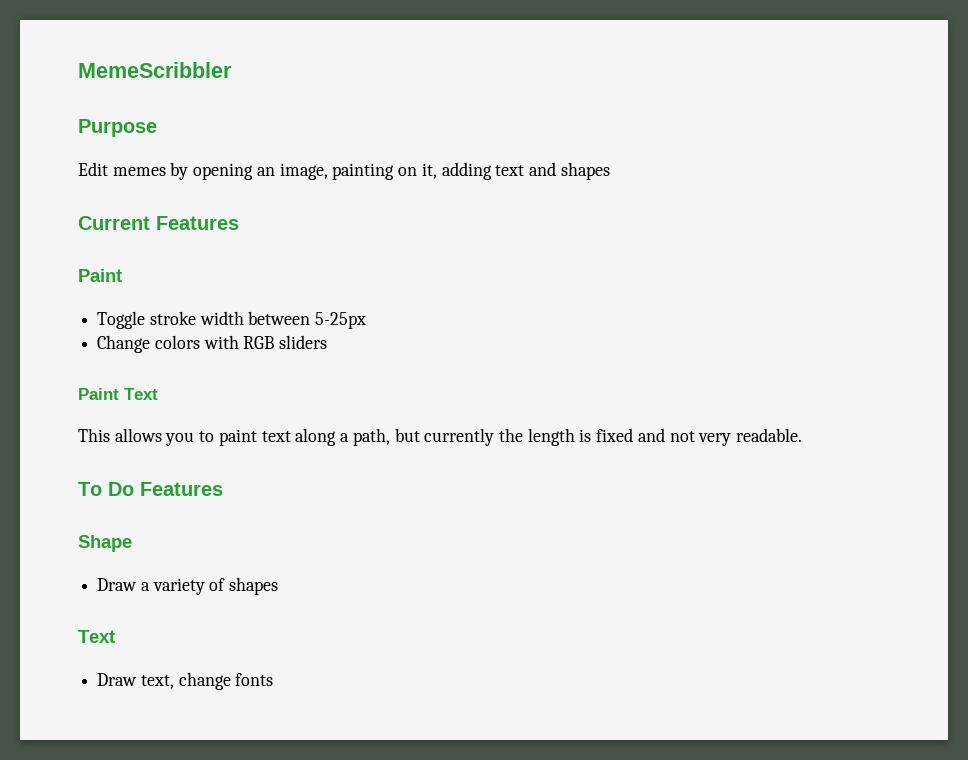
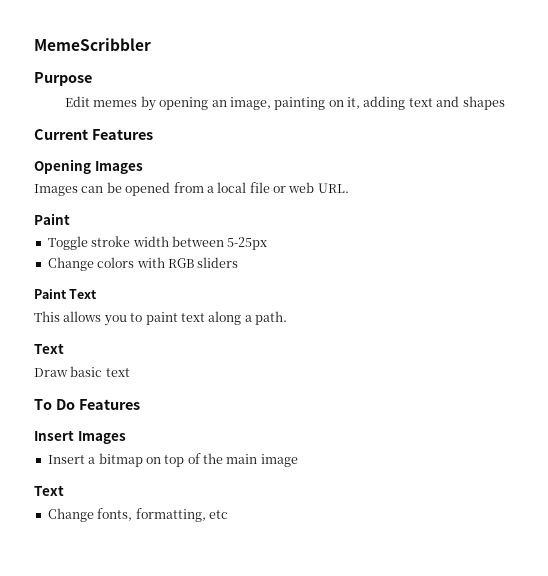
(239, 223) none -> [34,159,143,174] [34,182,349,196] // Opening Images // Images can be opened from a local file or web URL.
[352,428,803,446] [78,482,223,496] [78,535,132,552] [97,577,279,595] [78,630,115,643] [97,672,274,690] path, but currently the length is fixed and not very readable. // To Do Features // Shape // Draw a variety of shapes // Text // Draw text, change fonts -> [255,311,287,325] [34,343,64,354] [34,366,130,377] [34,399,140,410] [34,430,126,444] [47,453,298,467] [34,485,64,496] [47,508,228,522] path. // Text // Draw basic text // To Do Features // Insert Images // Insert a bitmap on top of the main image // Text // Change fonts, formatting, etc

